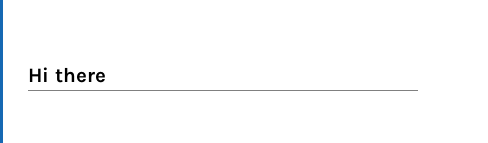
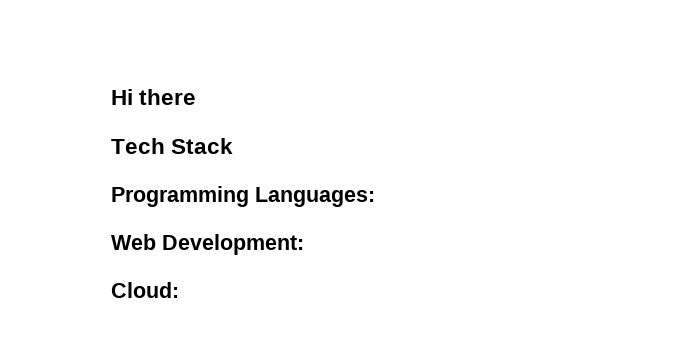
(106, 75) none -> [111,138,234,154] [111,186,375,207] [111,234,304,255] [111,282,179,298] // Tech Stack // Programming Languages: // Web Development: // Cloud:

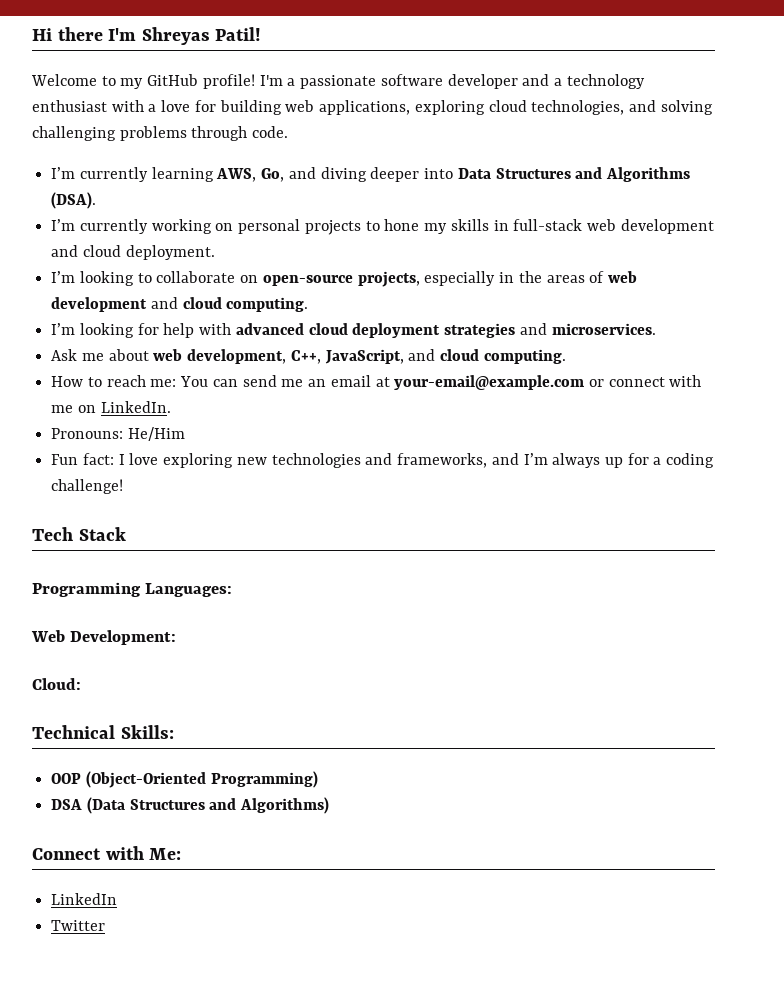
(197, 97) none -> [108,27,262,45] [31,74,645,89] [32,100,713,115] [32,126,289,141] [51,167,690,182] [51,192,97,209] [51,219,714,235] [51,245,215,260] [51,271,637,287] [51,297,309,312] [51,323,656,338] [51,349,566,364] [51,375,702,390] [51,401,171,413] [51,427,185,441] [51,453,715,468] [51,479,124,494] I'm Shreyas Patil! // Welcome to my GitHub profile! I'm a passionate software developer and a technology enthusiast with a love for building web applications, exploring cloud technologies, and solving challenging problems through code. // I’m currently learning AWS, Go, and diving deeper into Data Structures and Algorithms (DSA). // I’m currently working on personal projects to hone my skills in full-stack web development and cloud deployment. // I’m looking to collaborate on open-source projects, especially in the areas of web development and cloud computing. // I’m looking for help with advanced cloud deployment strategies and microservices. // Ask me about web development, C++, JavaScript, and cloud computing. // How to reach me: You can send me an email at your-email@example.com or connect with me on LinkedIn. // Pronouns: He/Him // Fun fact: I love exploring new technologies and frameworks, and I’m always up for a coding challenge!
(179, 290) none -> [32,725,174,739] [51,771,318,788] [51,797,330,814] [32,846,182,860] [51,893,118,905] [51,920,106,931] // Technical Skills: // OOP (Object-Oriented Programming) // DSA (Data Structures and Algorithms) // Connect with Me: // LinkedIn // Twitter

